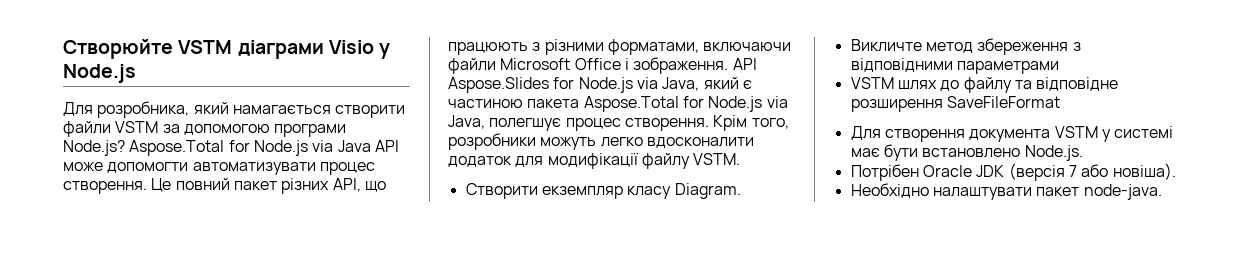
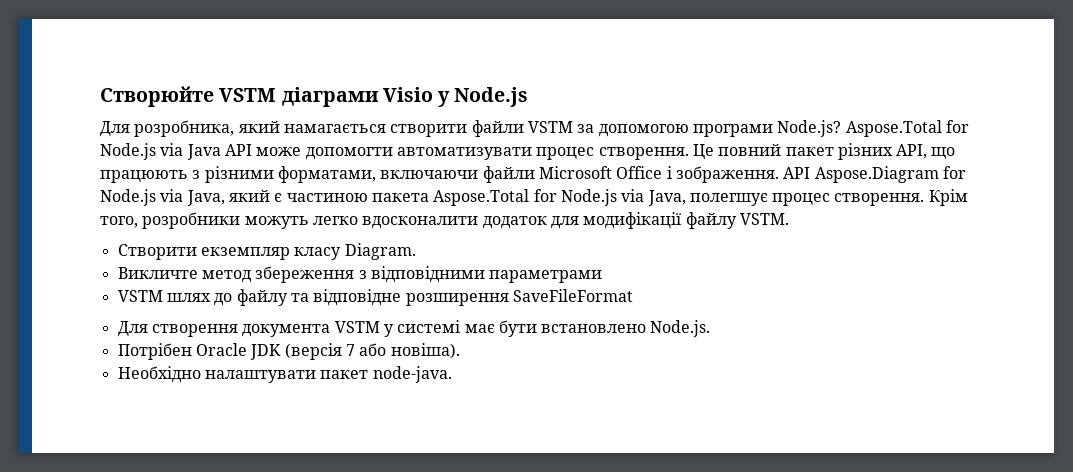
[448,77,549,93] Aspose.Slides -> [814,166,939,183] Aspose.Diagram

